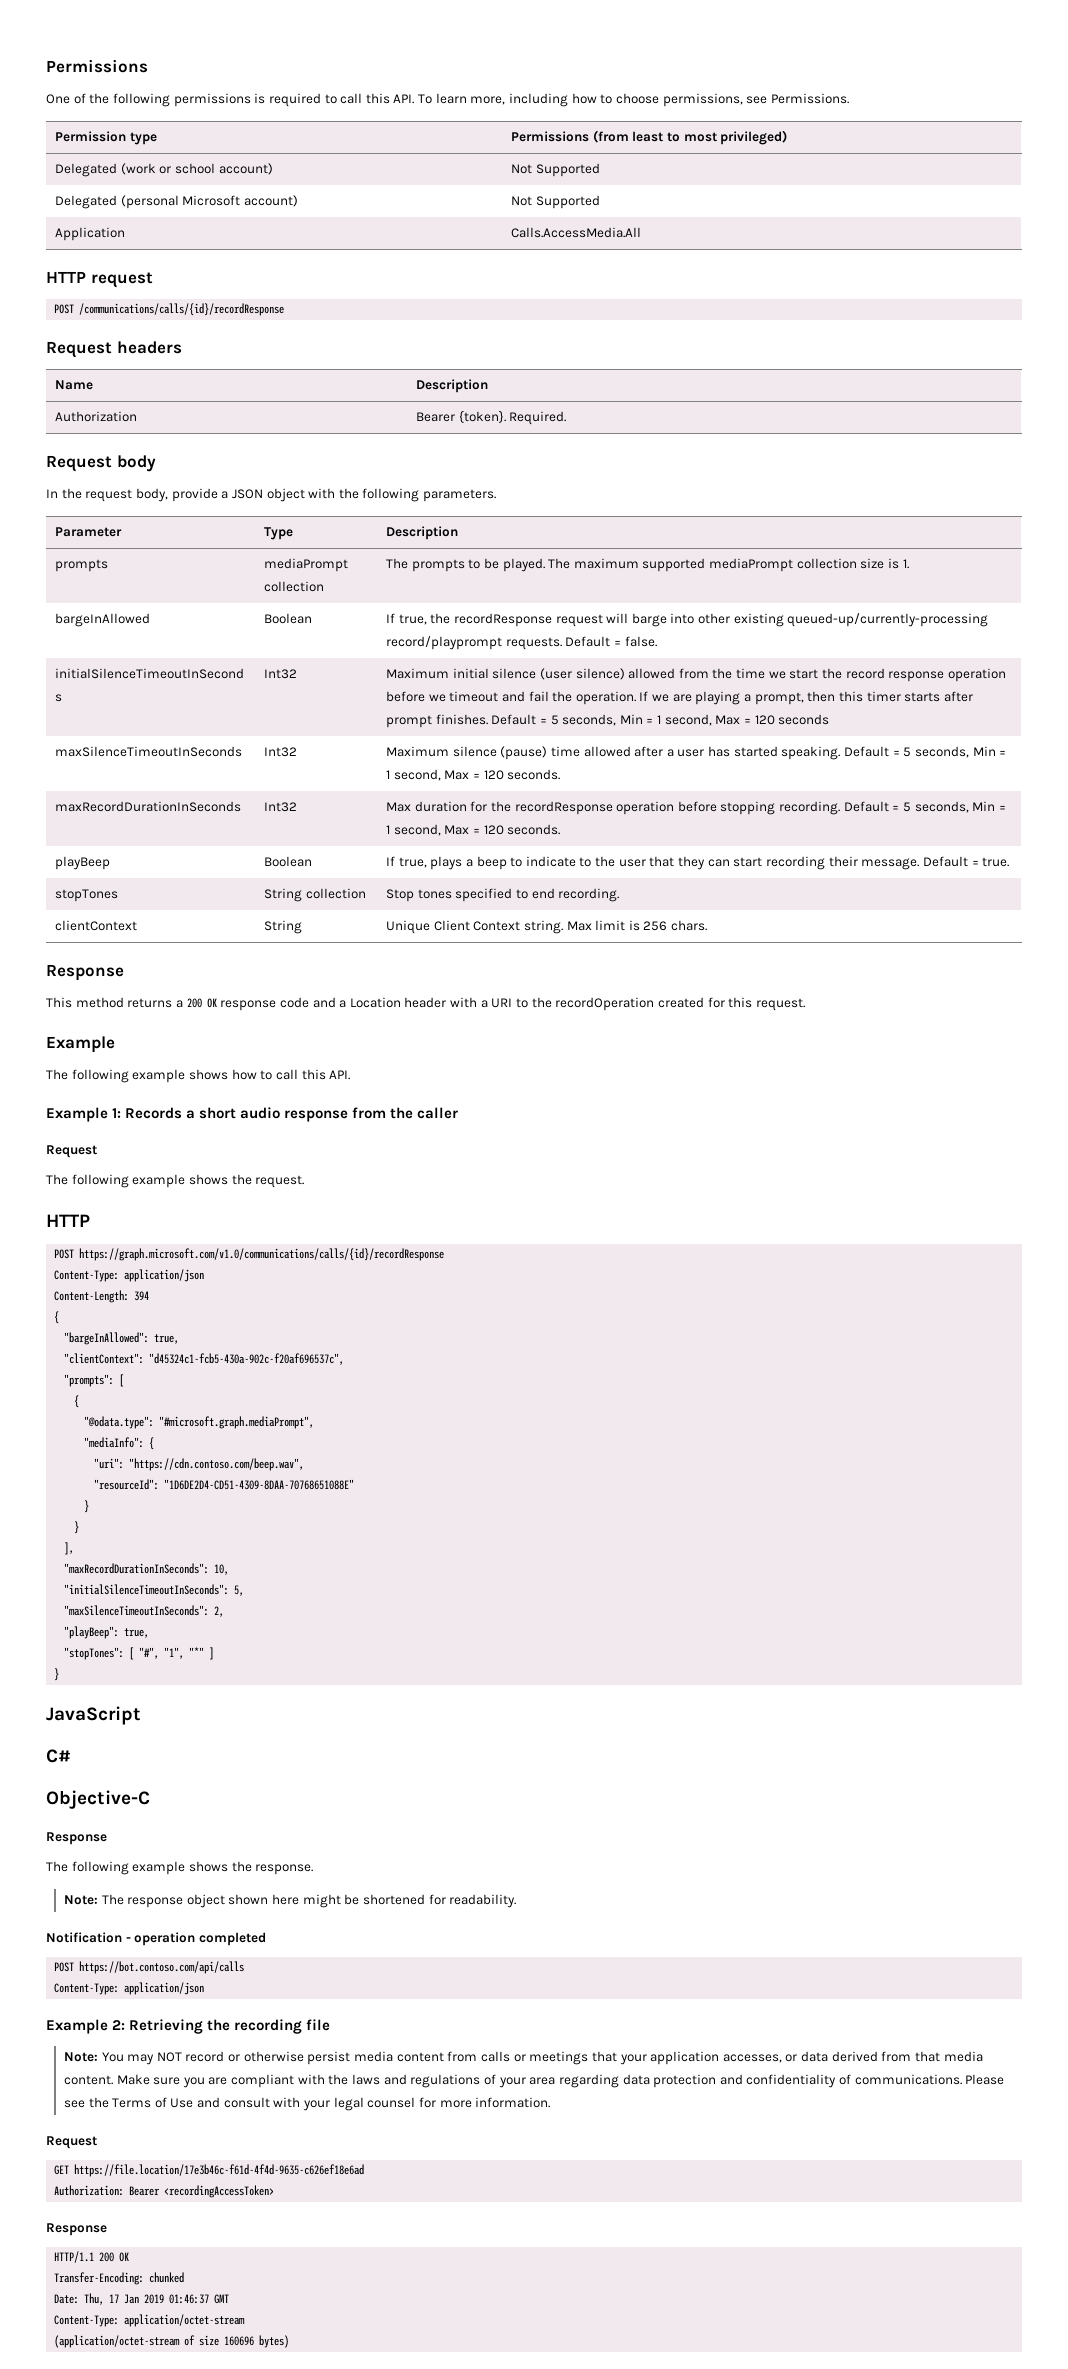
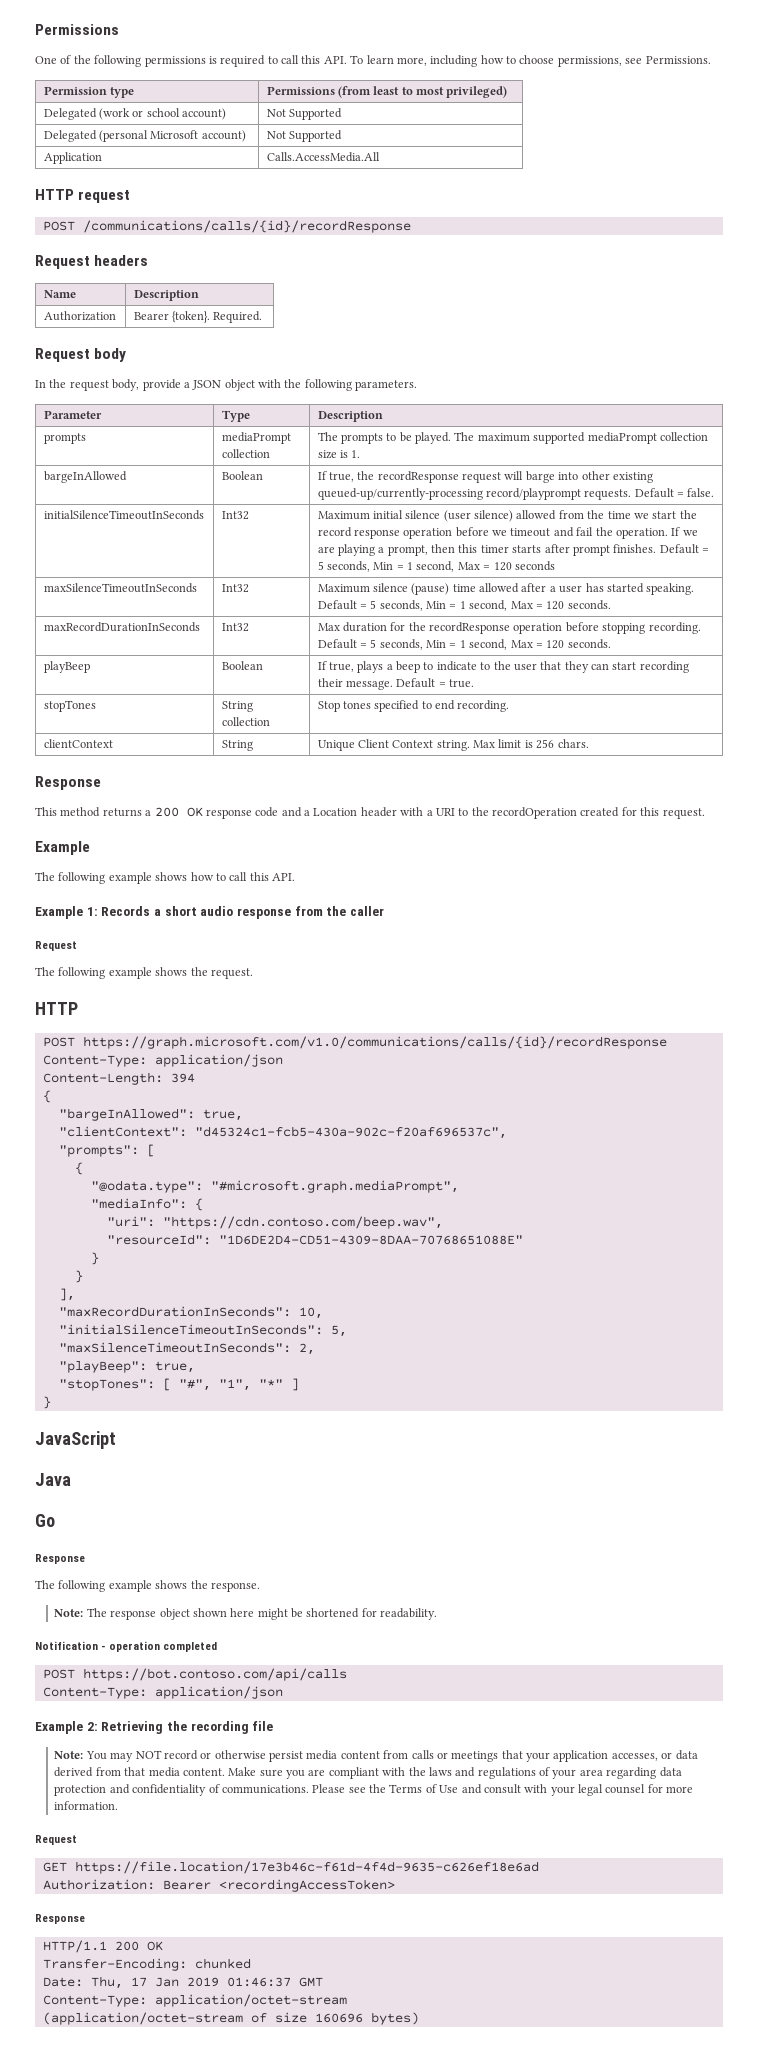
[46,1749,71,1763] [46,1790,150,1809] C# // Objective-C -> [35,1473,71,1486] [35,1514,55,1527] Java // Go

